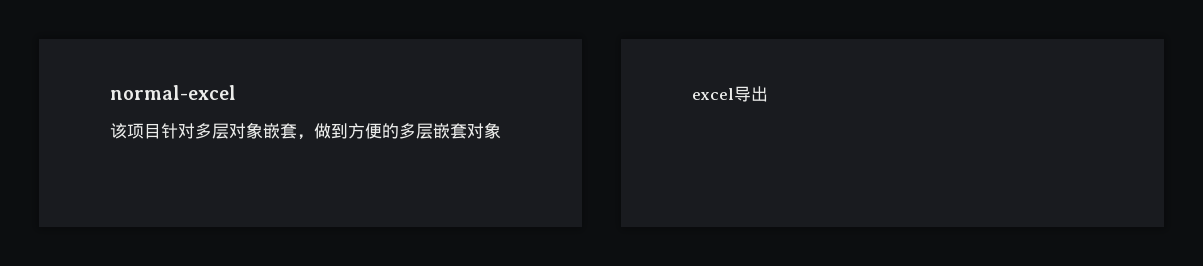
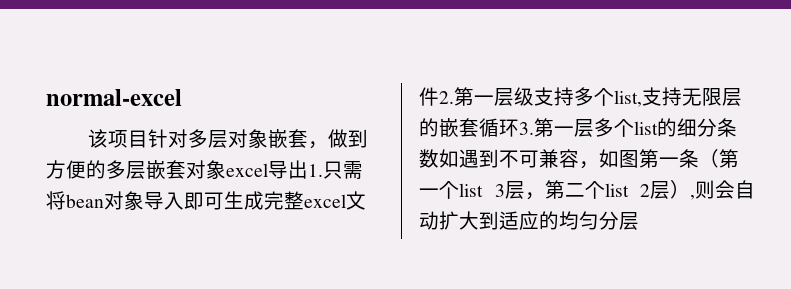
(768, 94) none -> [308,161,363,179] [46,191,366,210] [419,87,742,107] [419,118,737,137] [419,149,739,169] [419,180,755,200] [419,211,639,230] 1.只需将bean对象导入即可生成完整excel文件2.第一层级支持多个list,支持无限层的嵌套循环3.第一层多个list的细分条数如遇到不可兼容，如图第一条（第一个list 3层，第二个list 2层）,则会自动扩大到适应的均匀分层

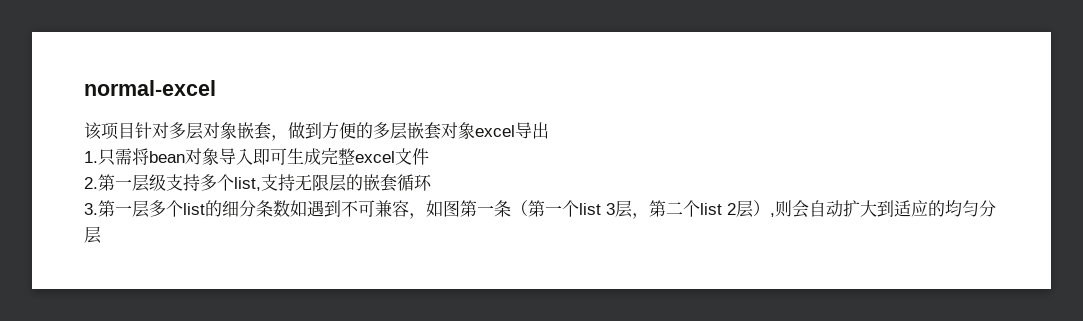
(308, 169) none -> (549, 130) //
(439, 96) none -> (429, 156) //
(519, 128) none -> (432, 182) //

